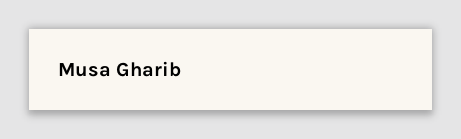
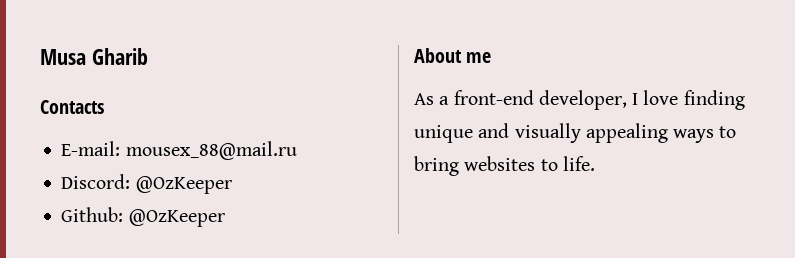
(182, 69) none -> [40,100,104,114] [61,141,297,160] [61,174,232,194] [61,207,225,227] [414,48,492,63] [414,90,745,110] [414,123,737,143] [414,156,595,176] // Contacts // E-mail: mousex_88@mail.ru // Discord: @OzKeeper // Github: @OzKeeper // About me // As a front-end developer, I love finding unique and visually appealing ways to bring websites to life.

